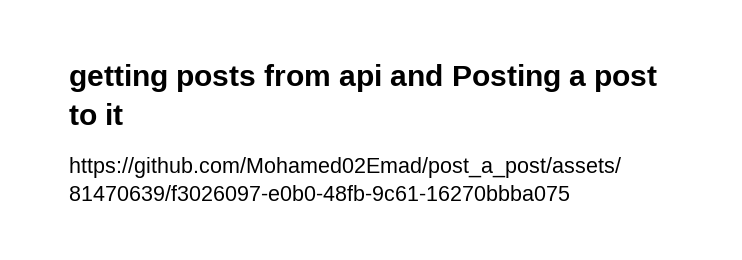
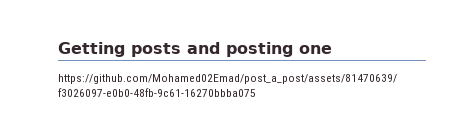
[69,64,657,92] [69,103,124,125] getting posts from api and Posting a post to it -> [58,42,332,57] Getting posts and posting one

